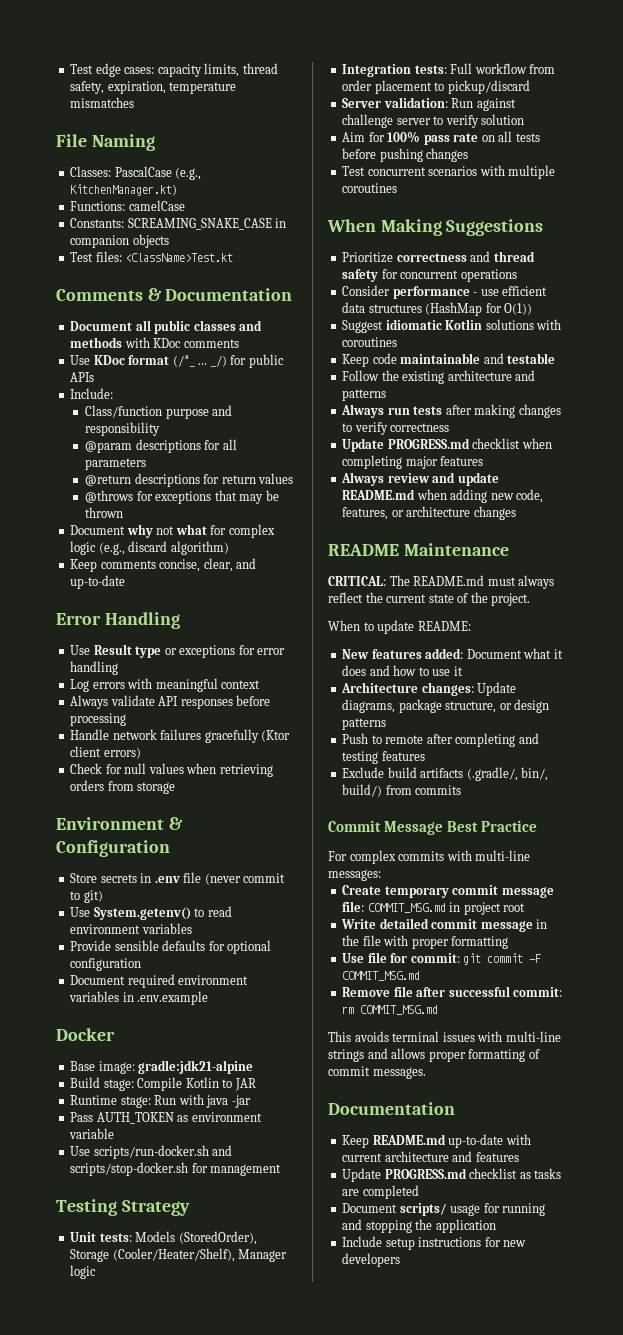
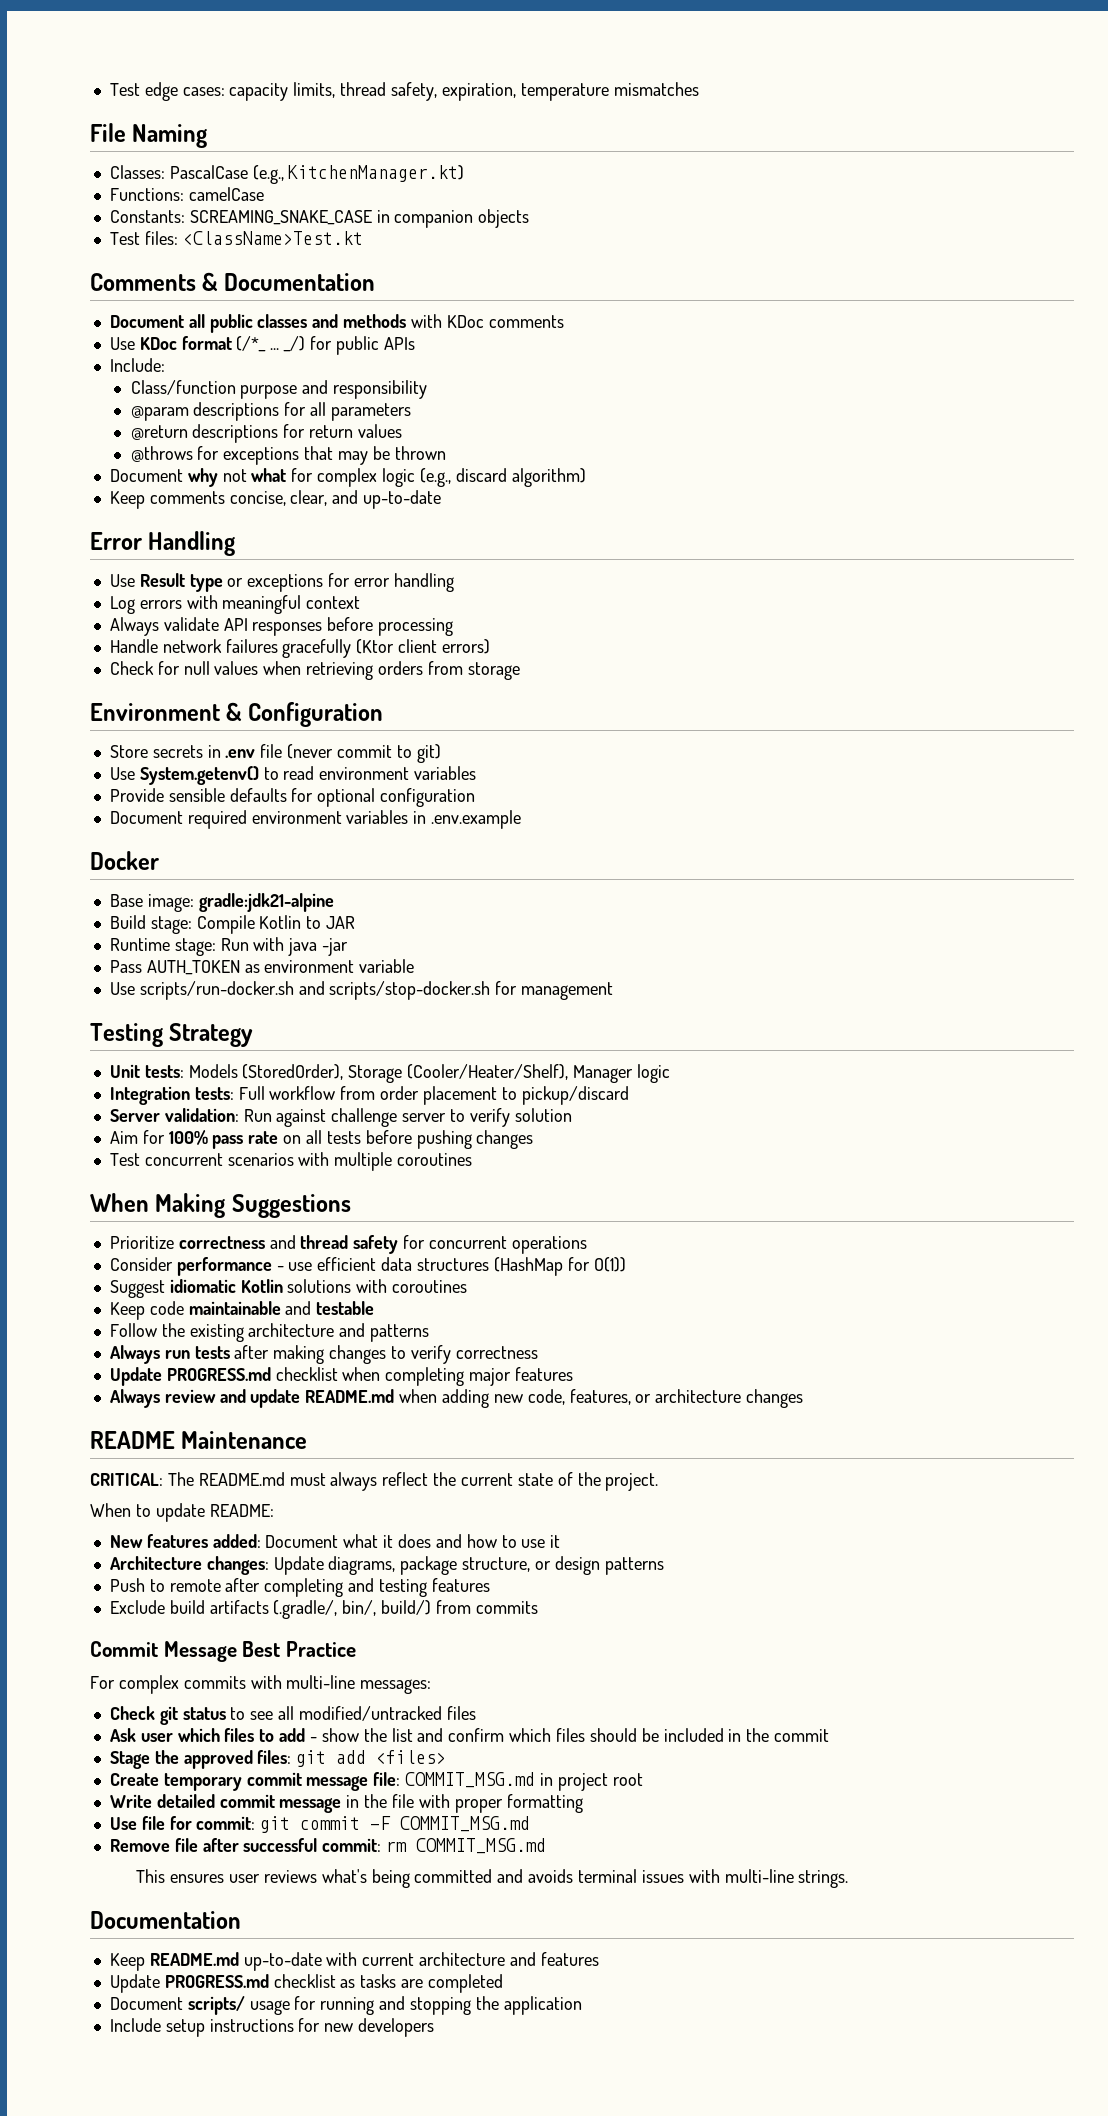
(381, 875) none -> [109,1706,476,1725] [109,1728,830,1742] [109,1750,447,1769] // Check git status to see all modified/untracked files // Ask user which files to add - show the list and confirm which files should be included in the commit // Stage the approved files: git add <files>
(351, 1036) none -> [170,1869,524,1888] ensures user reviews what's being committed and
[328,1048,540,1062] [328,1066,426,1079] strings and allows proper formatting of commit messages. -> [798,1870,849,1888] strings.

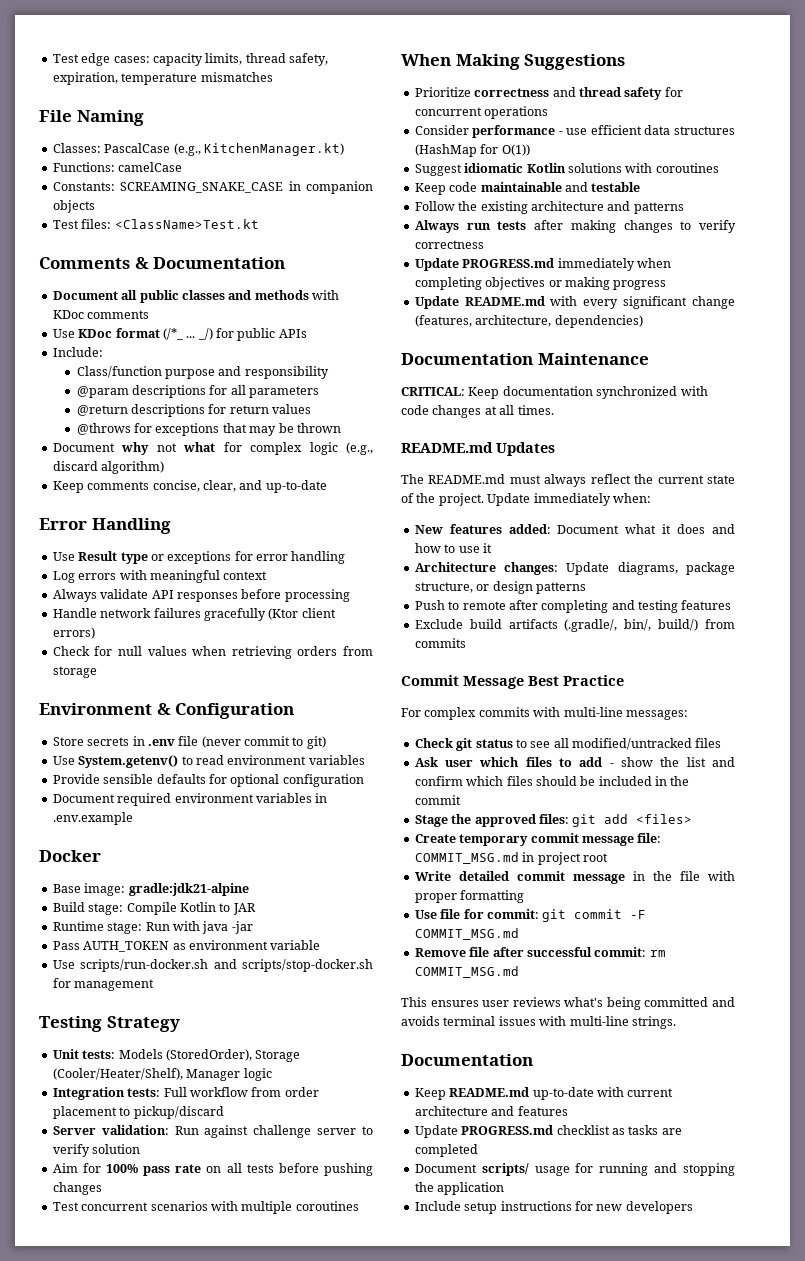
[275,1367,338,1381] checklist -> [557,258,635,271] immediately
[469,1367,573,1386] [109,1389,804,1408] [90,1431,308,1449] [90,1473,163,1486] major features // Always review and update README.md when adding new code, features, or architecture changes // README Maintenance // CRITICAL: -> [485,277,667,290] [414,296,735,309] [414,315,643,328] [401,353,649,365] [401,386,708,399] [401,405,554,418] [401,442,555,456] objectives or making progress // Update README.md with every significant change (features, architecture, dependencies) // Documentation Maintenance // CRITICAL: Keep documentation synchronized with code changes at all times. // README.md Updates //
[90,1503,274,1522] // When to update README: -> [487,493,651,506] Update immediately when:

